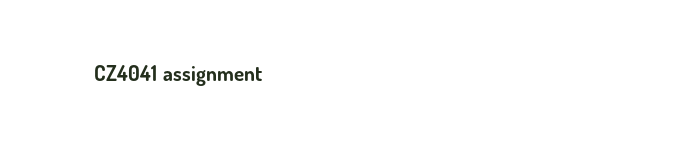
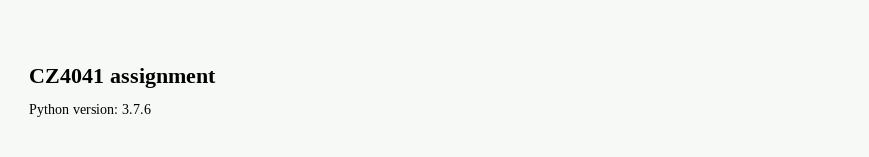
(262, 76) none -> [29,104,151,117] // Python version: 3.7.6

